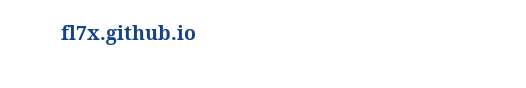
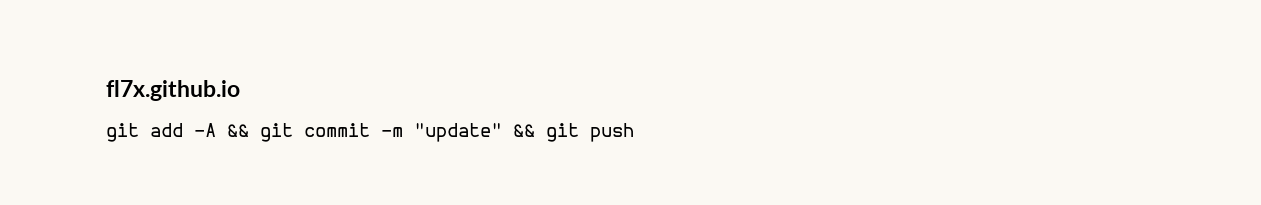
(196, 35) none -> [106,123,634,142] // git add -A && git commit -m "update" && git push

